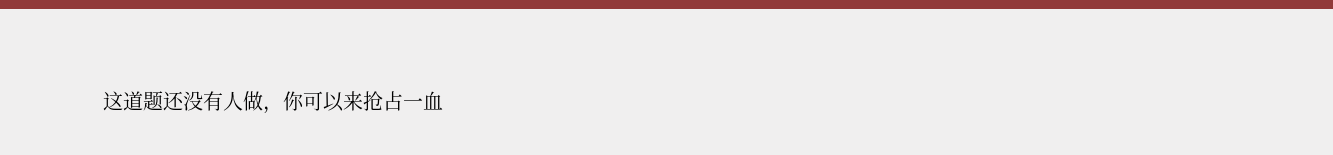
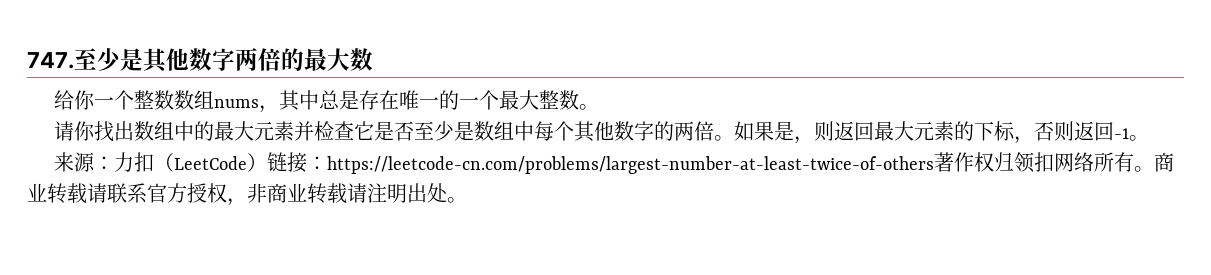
[103,91,443,114] 这道题还没有人做，你可以来抢占一血 -> [27,48,373,73] [54,90,600,113] [54,121,1150,144] [54,152,1175,174] [27,183,467,206] 747.至少是其他数字两倍的最大数 // 给你一个整数数组nums，其中总是存在唯一的一个最大整数。 // 请你找出数组中的最大元素并检查它是否至少是数组中每个其他数字的两倍。如果是，则返回最大元素的下标，否则返回-1。 // 来源：力扣（LeetCode）链接：https://leetcode-cn.com/problems/largest-number-at-least-twice-of-others著作权归领扣网络所有。商业转载请联系官方授权，非商业转载请注明出处。

